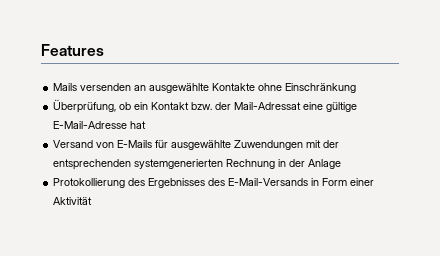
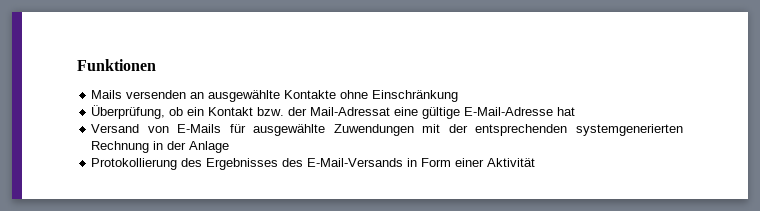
[41,44,104,56] Features -> [77,59,156,71] Funktionen

